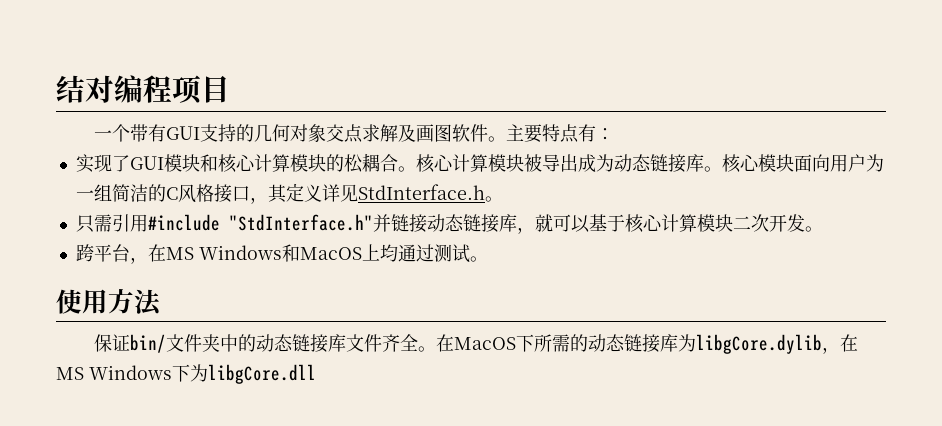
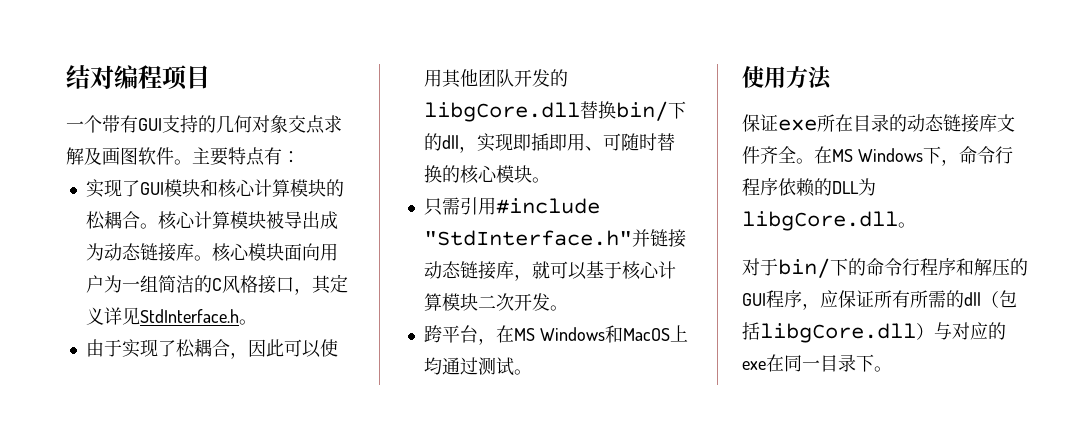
(503, 199) none -> [85,338,338,359] [423,69,568,88] [423,101,686,122] [423,133,675,153] [423,165,550,184] // 由于实现了松耦合，因此可以使用其他团队开发的libgCore.dll替换bin/下的dll，实现即插即用、可随时替换的核心模块。
[130,334,239,353] bin/文件夹中 -> [778,114,889,132] exe所在目录
[454,334,859,354] [56,364,316,384] MacOS下所需的动态链接库为libgCore.dylib，在MS Windows下为libgCore.dll -> [832,146,1013,166] [742,178,876,197] [742,211,916,231] [742,258,1028,278] [742,290,1017,310] [742,322,1006,343] [742,354,892,372] MS Windows下，命令行程序依赖的DLL为libgCore.dll。 // 对于bin/下的命令行程序和解压的GUI程序，应保证所有所需的dll（包括libgCore.dll）与对应的exe在同一目录下。

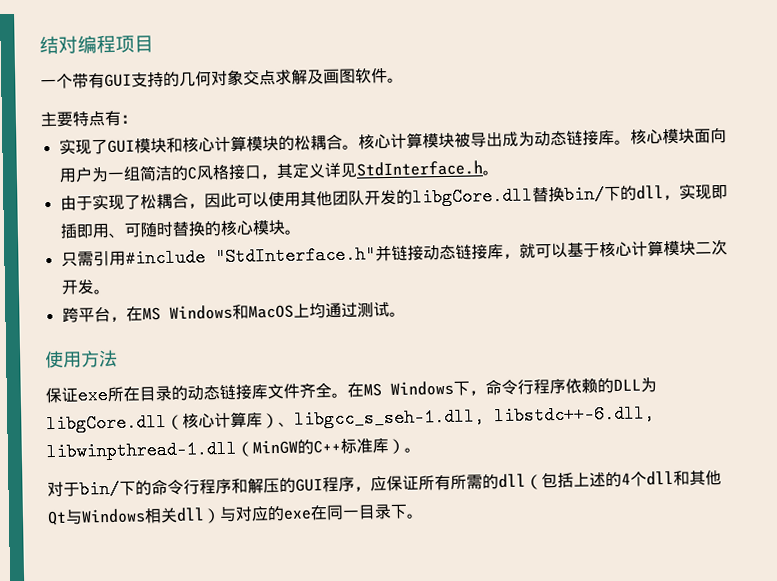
(192, 162) none -> (404, 80) //
(898, 221) none -> [166,404,655,430] [46,438,405,462] （核心计算库）、libgcc_s_seh-1.dll, libstdc++-6.dll, libwinpthread-1.dll（MinGW的C++标准库）
[760,323,916,343] libgCore.dll -> [573,470,722,488] [47,507,205,526] 上述的4个dll和其他Qt与Windows相关dll

